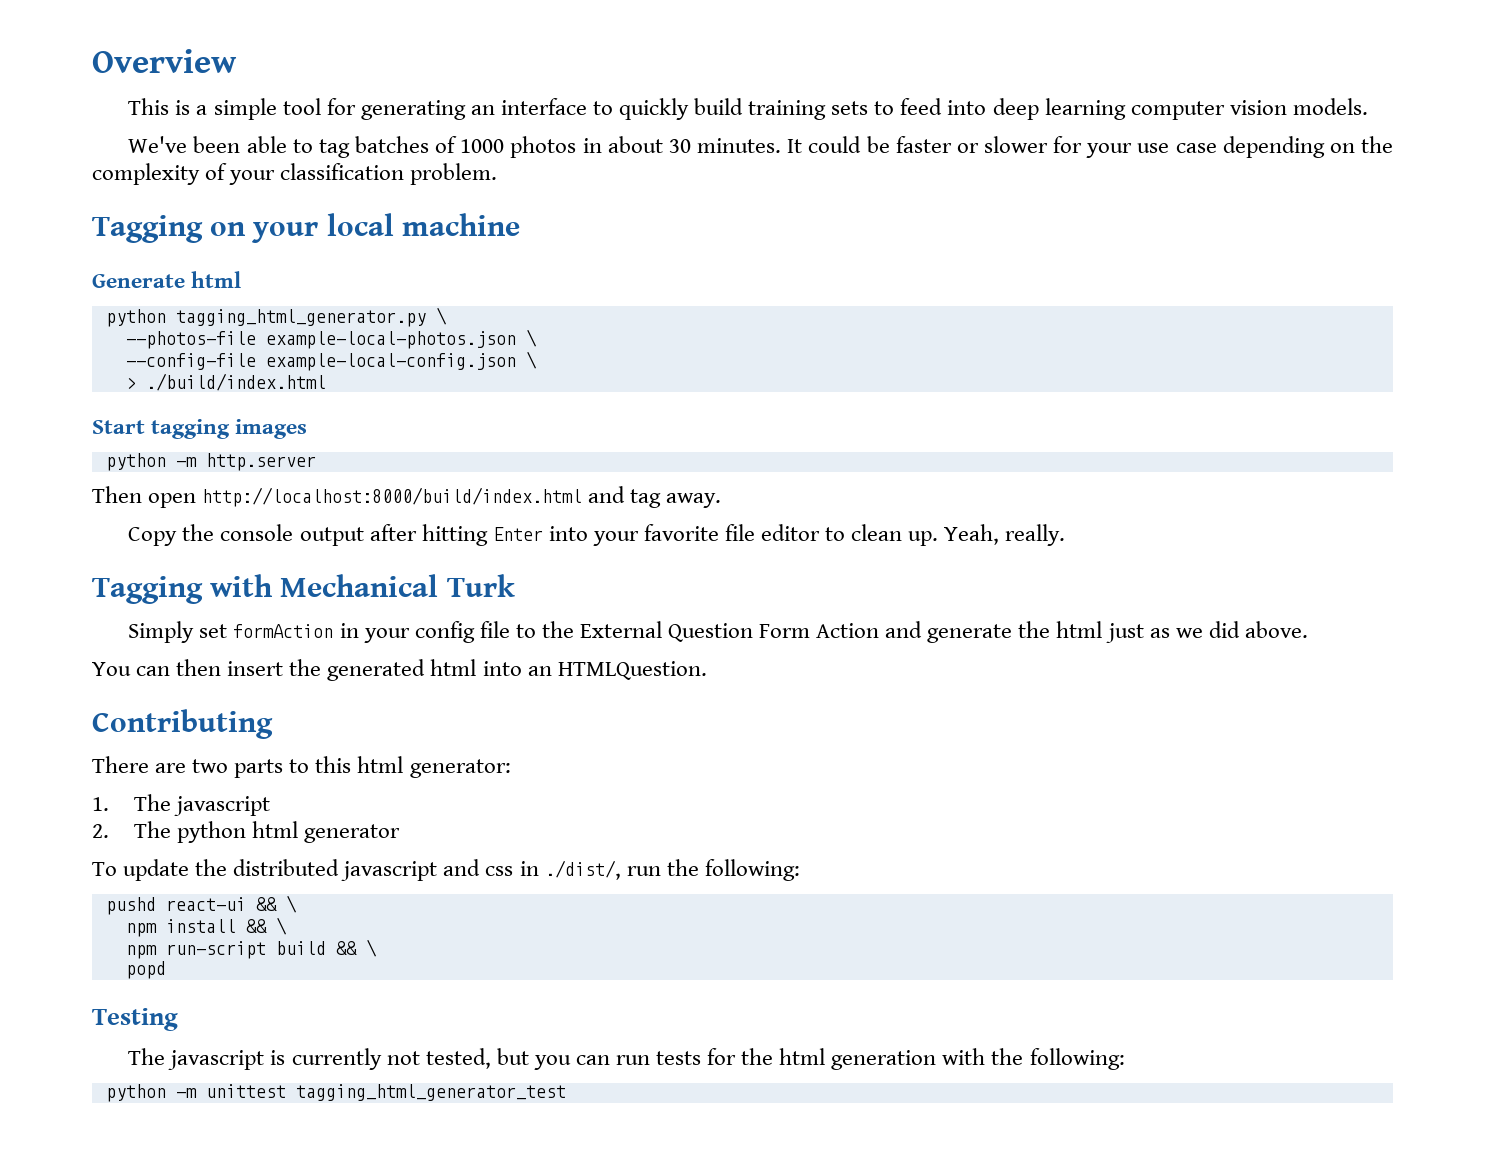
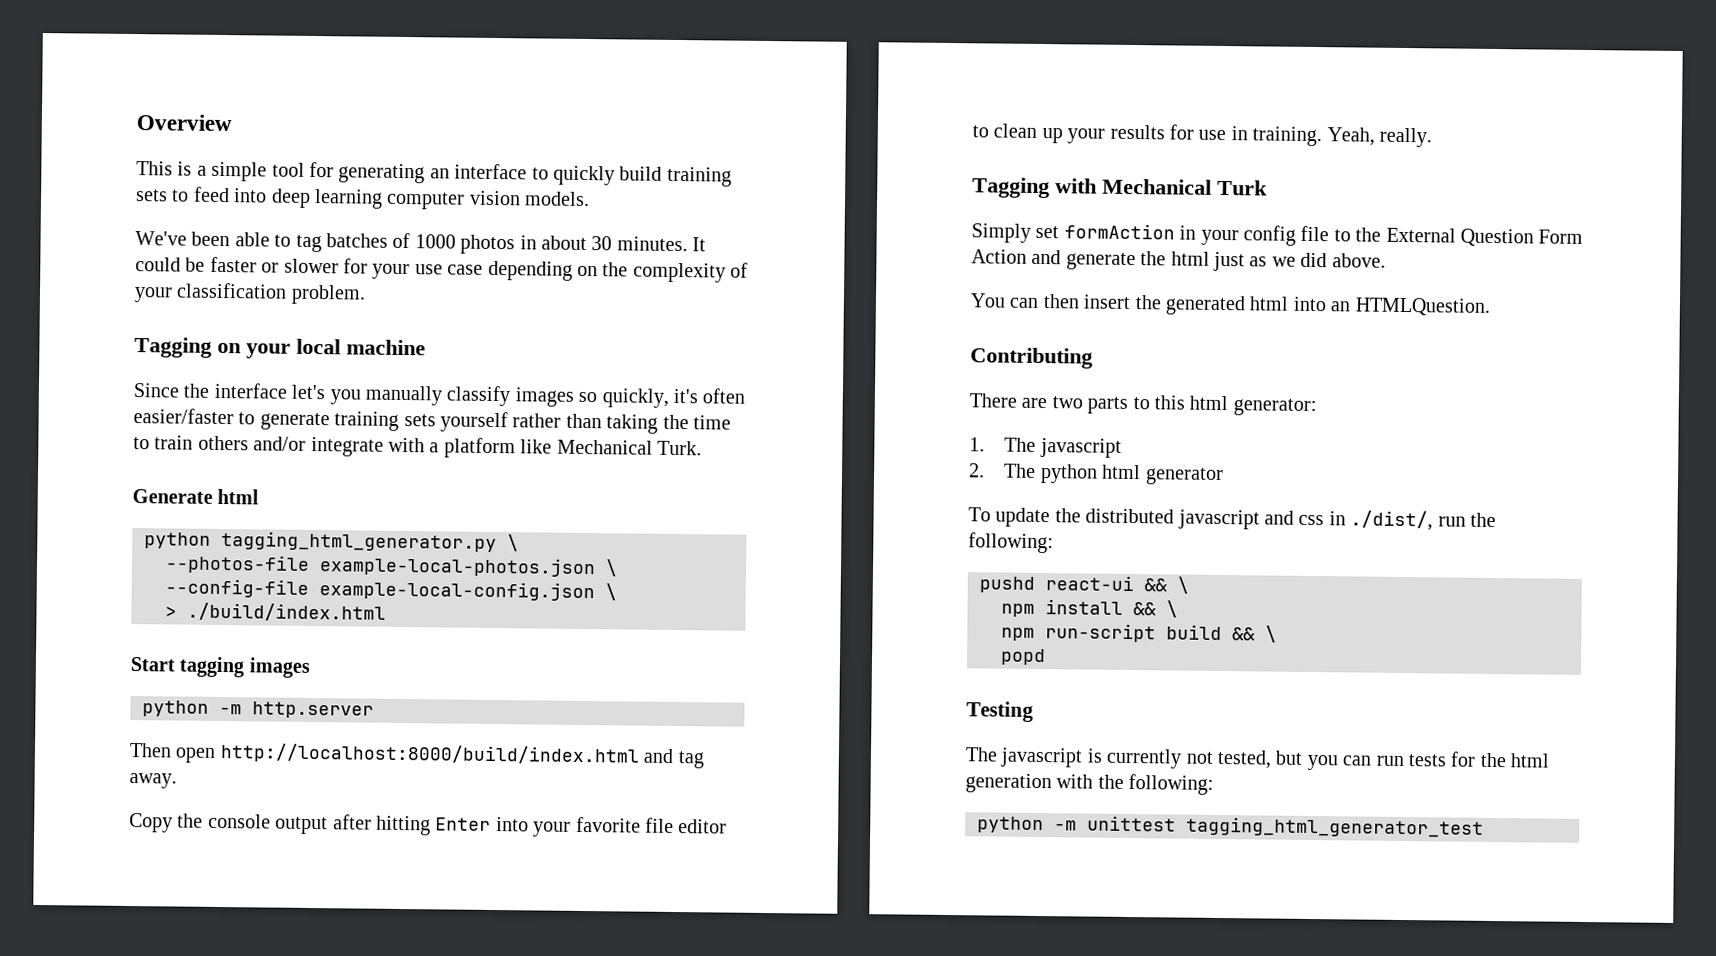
(520, 224) none -> [133,382,746,408] [133,408,731,434] [133,435,702,459] // Since the interface let's you manually classify images so quickly, it's often easier/faster to generate training sets yourself rather than taking the time to train others and/or integrate with a platform like Mechanical Turk.
[908,531,939,546] up. -> [1041,124,1323,147] up your results for use in training.

